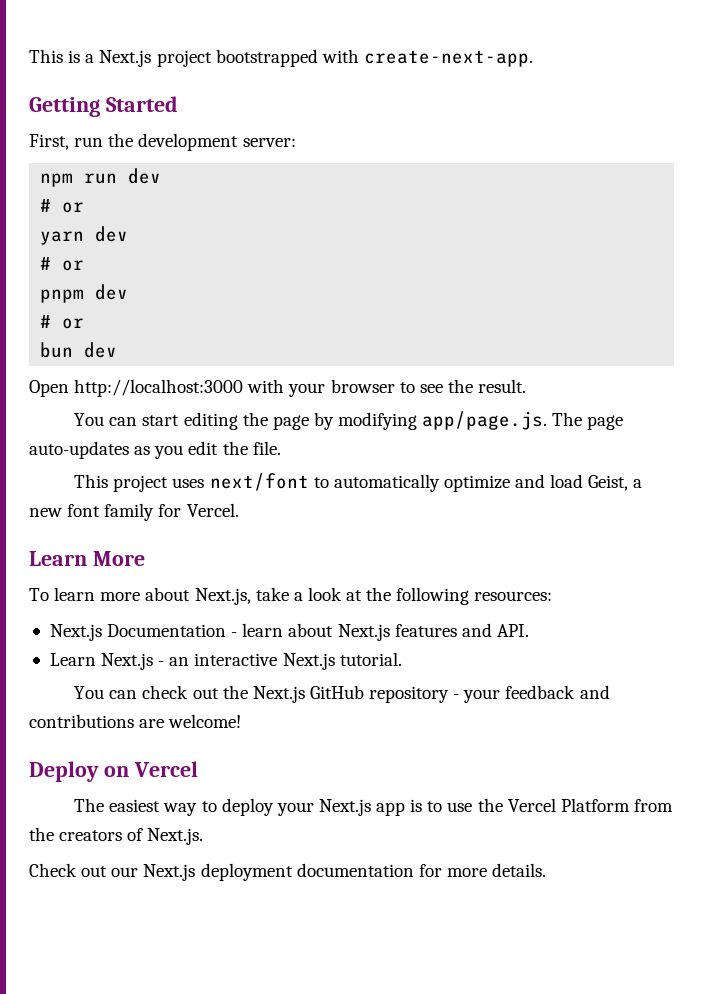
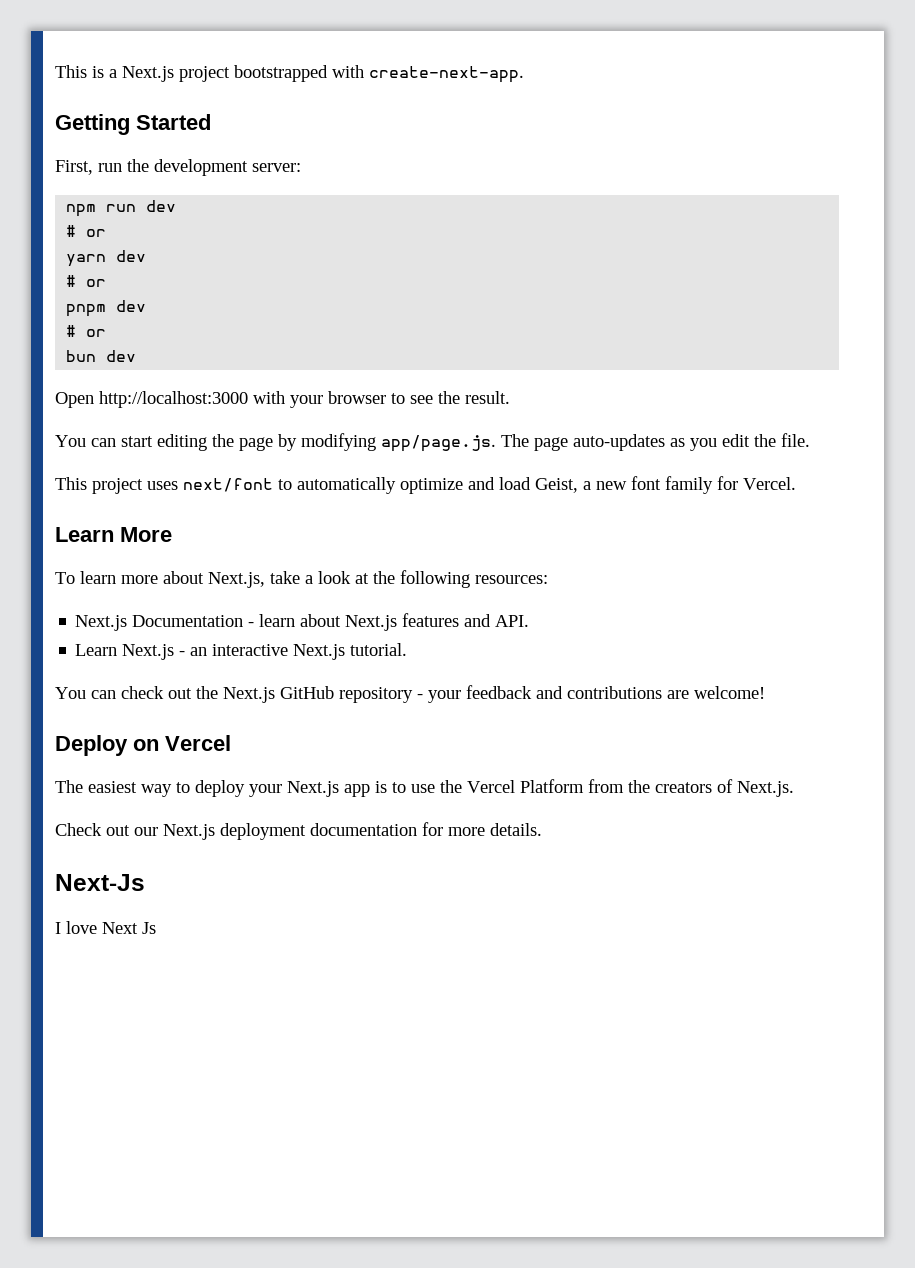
(547, 870) none -> [55,874,145,891] [55,921,156,934] // Next-Js // I love Next Js

